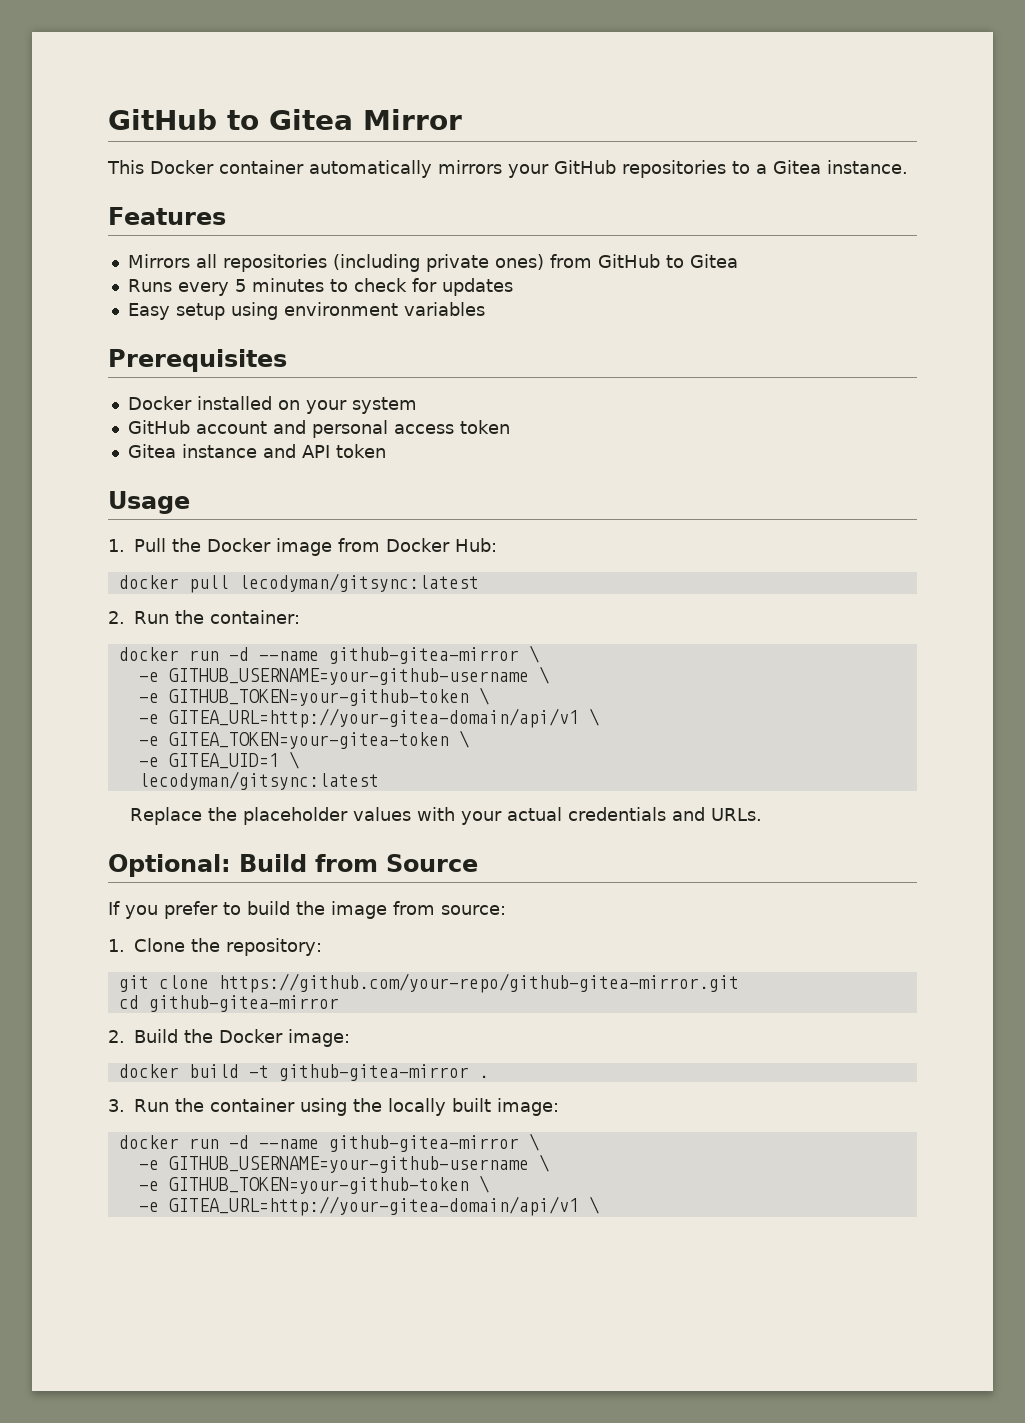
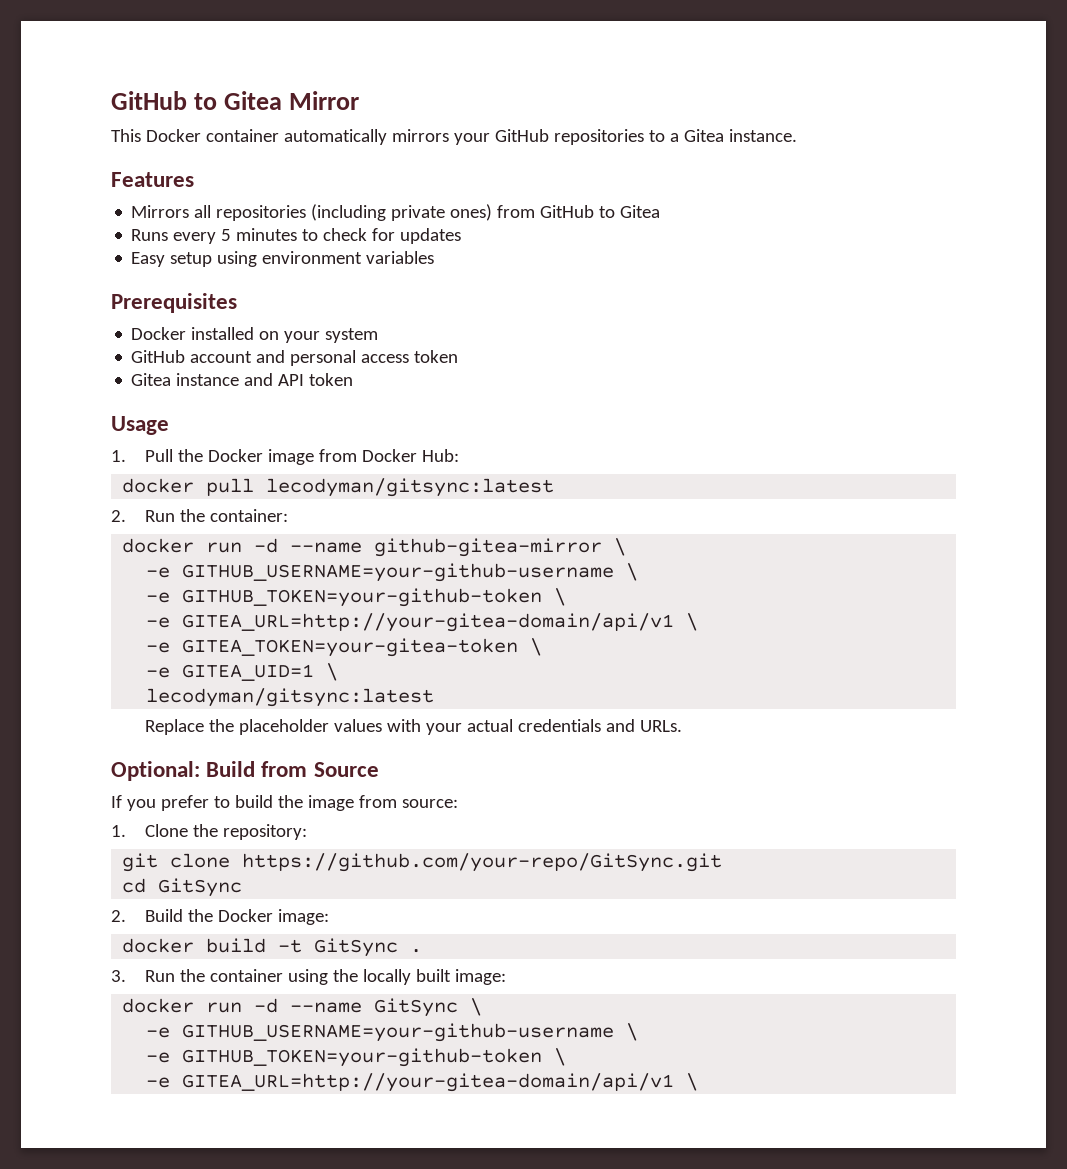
[218,973,739,993] https://github.com/your-repo/github-gitea-mirror.git -> [242,853,723,872] https://github.com/your-repo/GitSync.git
[148,995,339,1012] github-gitea-mirror -> [158,878,243,897] GitSync
[278,1064,469,1081] github-gitea-mirror -> [314,938,399,957] GitSync
[328,1135,519,1152] github-gitea-mirror -> [374,998,459,1017] GitSync

